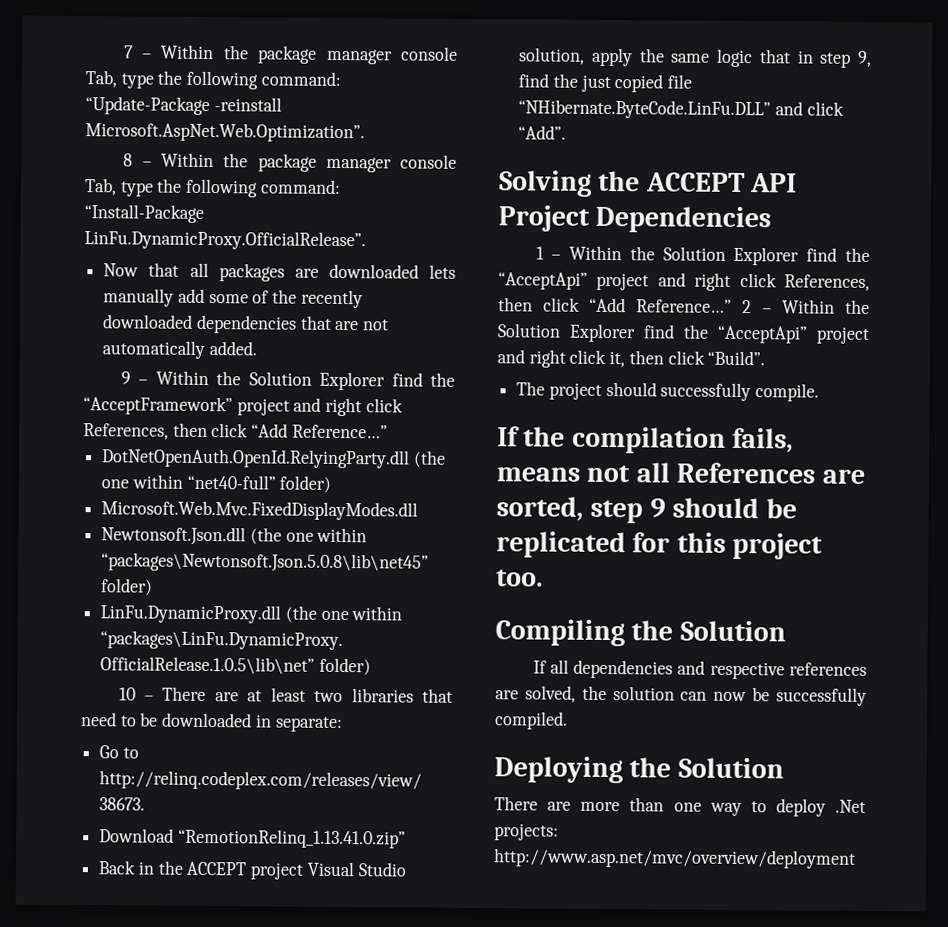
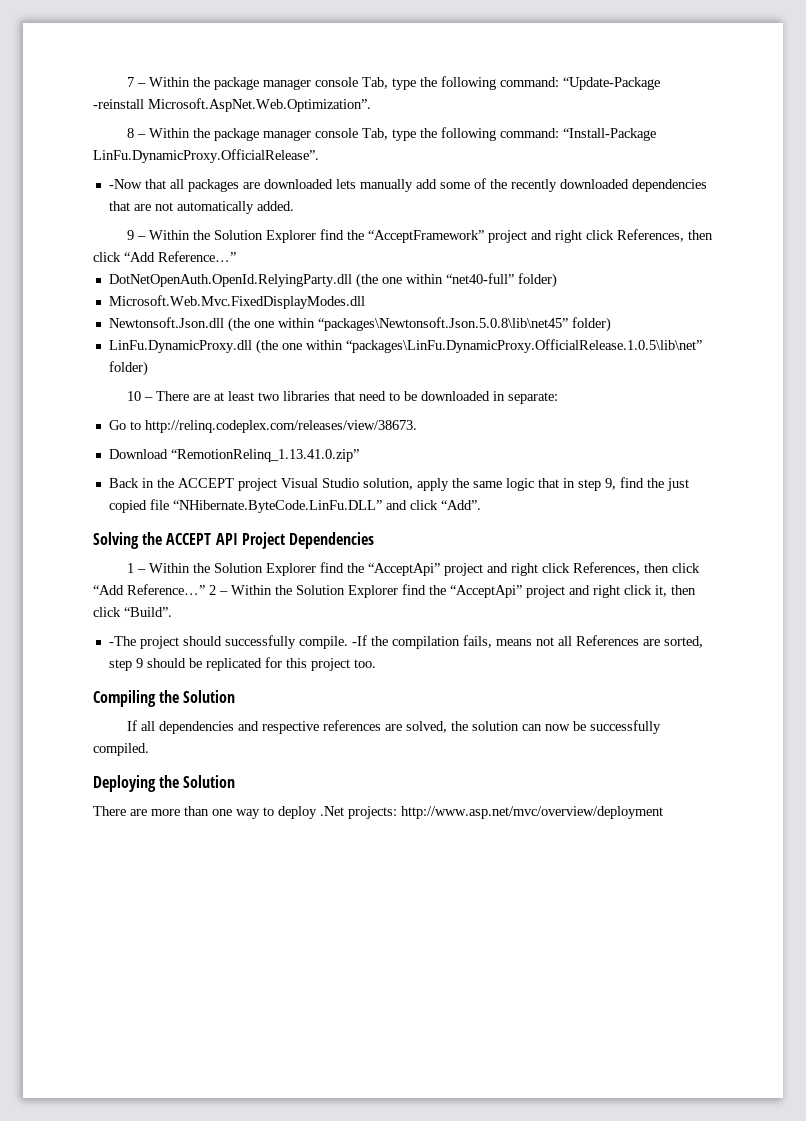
[103,263,140,277] Now -> [108,179,142,189] -Now
[516,381,546,396] The -> [108,636,136,646] -The
[497,426,520,447] // If -> [351,635,367,646] -If

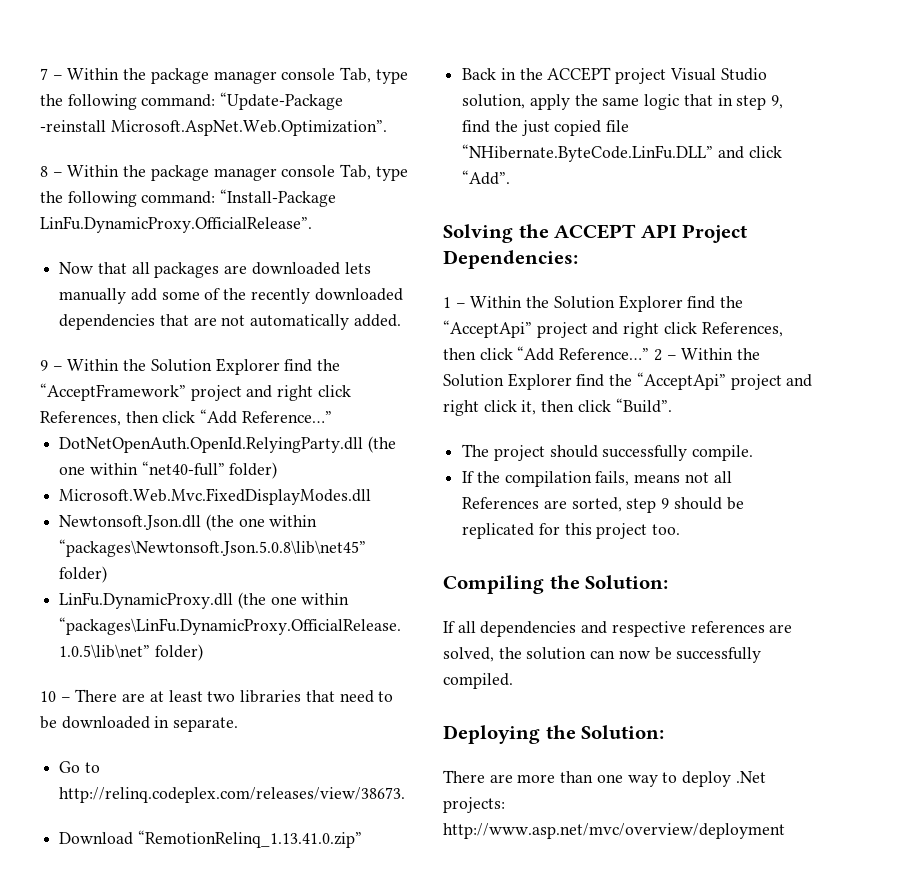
[108,179,142,189] -Now -> [59,262,94,274] Now
[507,392,558,404] separate: -> [173,717,239,732] separate.
[288,532,374,549] Dependencies -> [443,250,578,269] Dependencies:
[108,636,136,646] -The -> [462,444,490,457] The
[351,635,367,646] -If -> [462,471,475,483] // If
[183,690,236,703] Solution -> [585,575,669,589] Solution:
[183,775,236,788] Solution -> [581,725,665,739] Solution:

